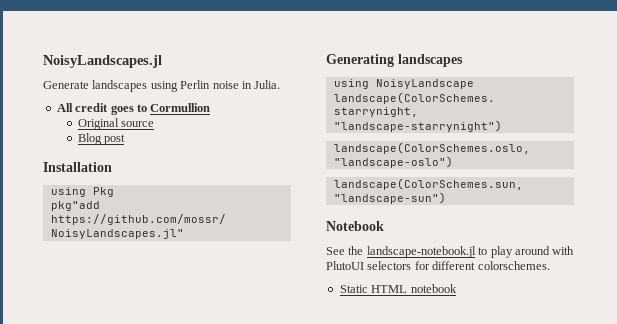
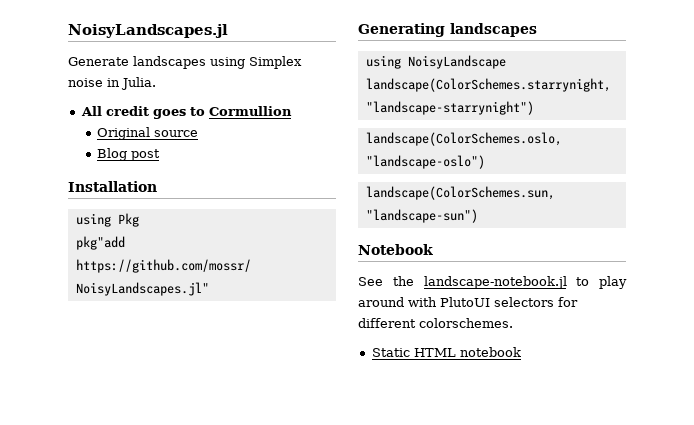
[180,80,211,89] Perlin -> [249,56,302,69] Simplex

